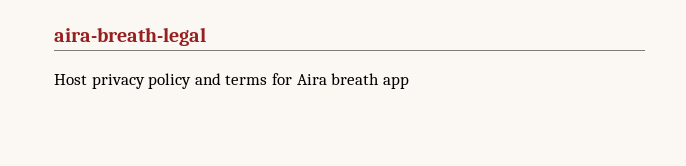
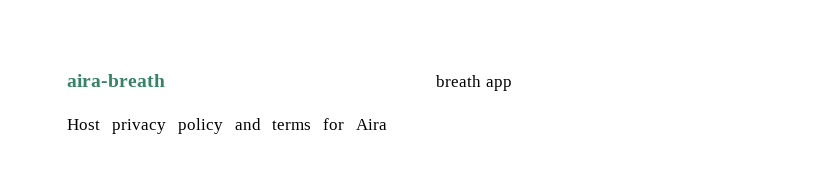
[54,27,206,46] aira-breath-legal -> [67,74,165,87] aira-breath

